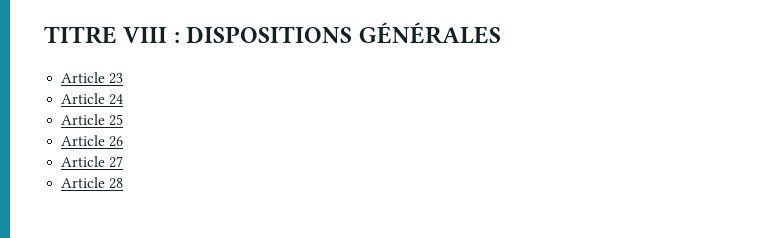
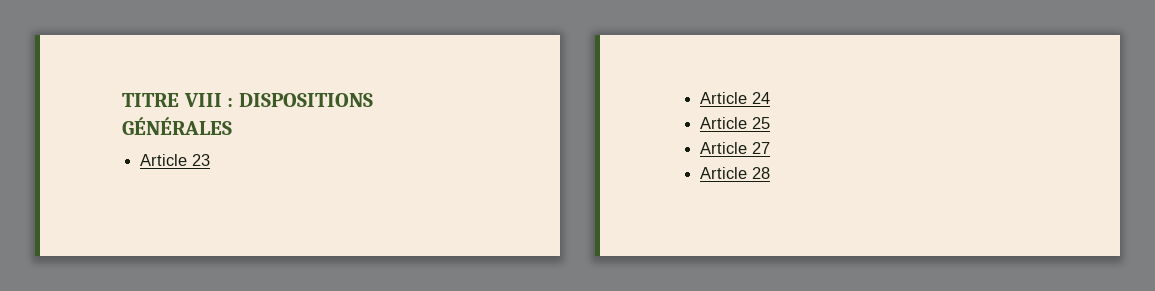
[61,135,124,147] // Article 26 -> (771, 123) none

